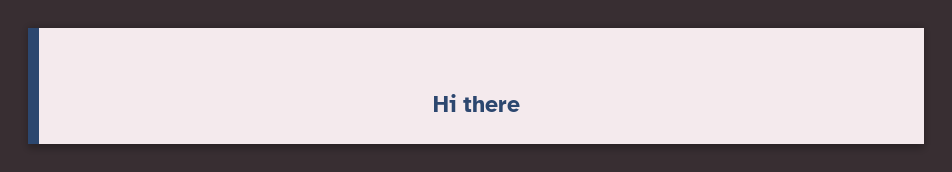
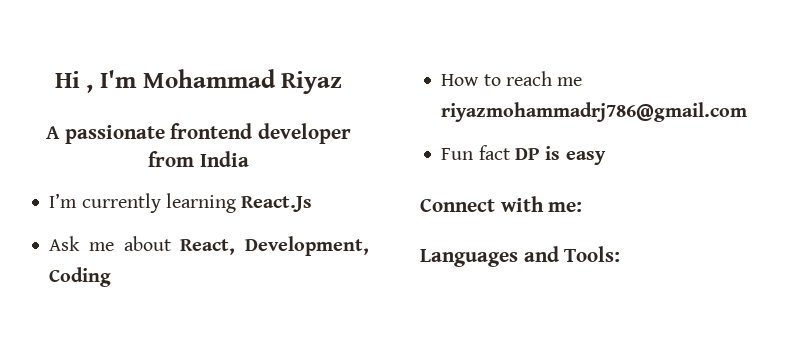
[462,96,520,112] there -> [86,69,343,94] [45,123,352,144] [148,151,249,167] [49,193,313,213] [49,236,369,256] [49,267,112,287] [441,71,583,86] [441,102,748,122] [441,145,606,165] [420,196,583,212] [420,246,621,267] , I'm Mohammad Riyaz // A passionate frontend developer from India // I’m currently learning React.Js // Ask me about React, Development, Coding // How to reach me riyazmohammadrj786@gmail.com // Fun fact DP is easy // Connect with me: // Languages and Tools:

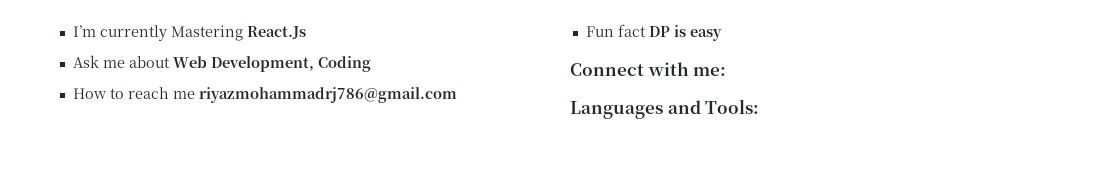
[54,69,343,94] [45,123,352,144] [148,151,249,167] Hi , I'm Mohammad Riyaz // A passionate frontend developer from India // -> (72, 31) none
[165,193,236,213] learning -> [170,25,243,41] Mastering
[180,239,236,255] React, -> [172,56,207,68] Web

